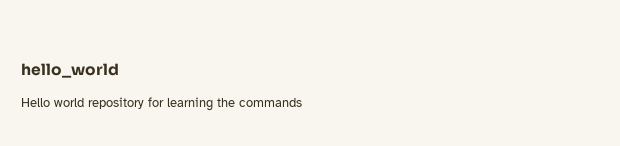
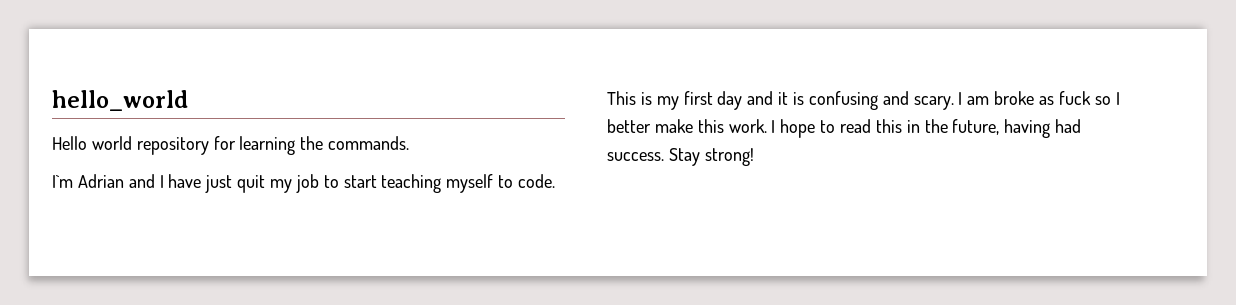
[239,98,302,107] commands -> [328,136,410,150] [52,174,556,193] [607,91,1120,110] [607,119,1082,138] [607,148,754,166] commands. // I`m Adrian and I have just quit my job to start teaching myself to code. This is my first day and it is confusing and scary. I am broke as fuck so I better make this work. I hope to read this in the future, having had success. Stay strong!

